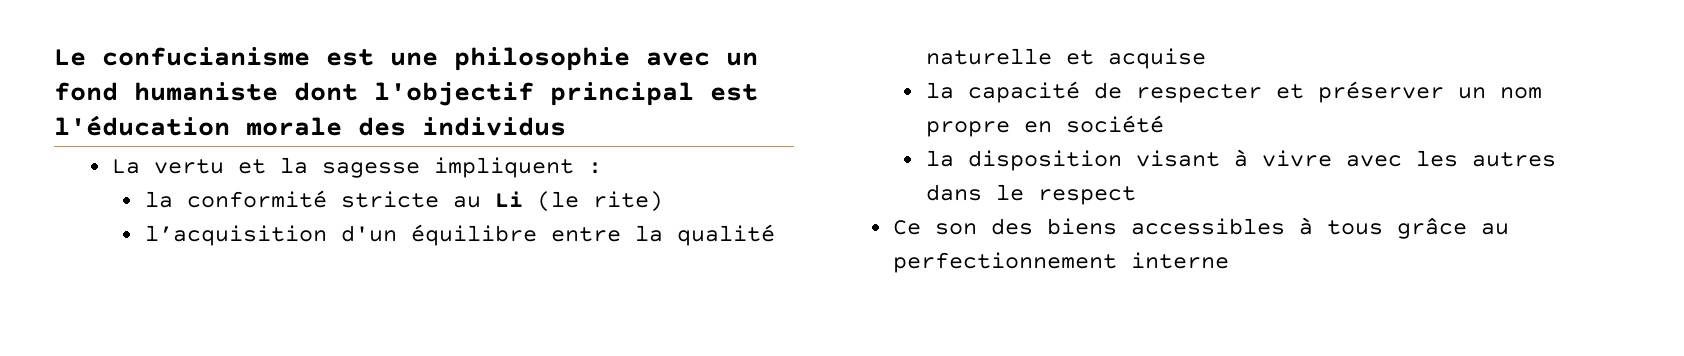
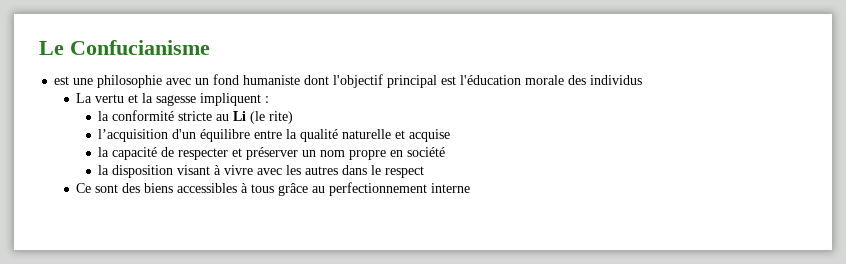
[102,47,310,66] confucianisme -> [70,40,210,55] Confucianisme //
[935,223,978,235] son -> [95,184,119,193] sont

